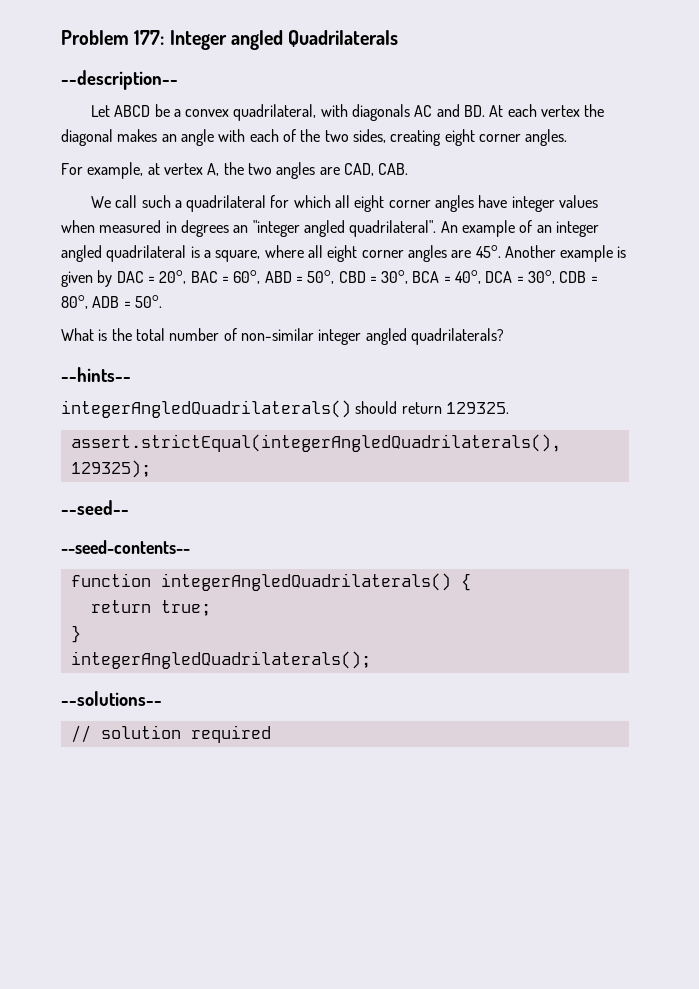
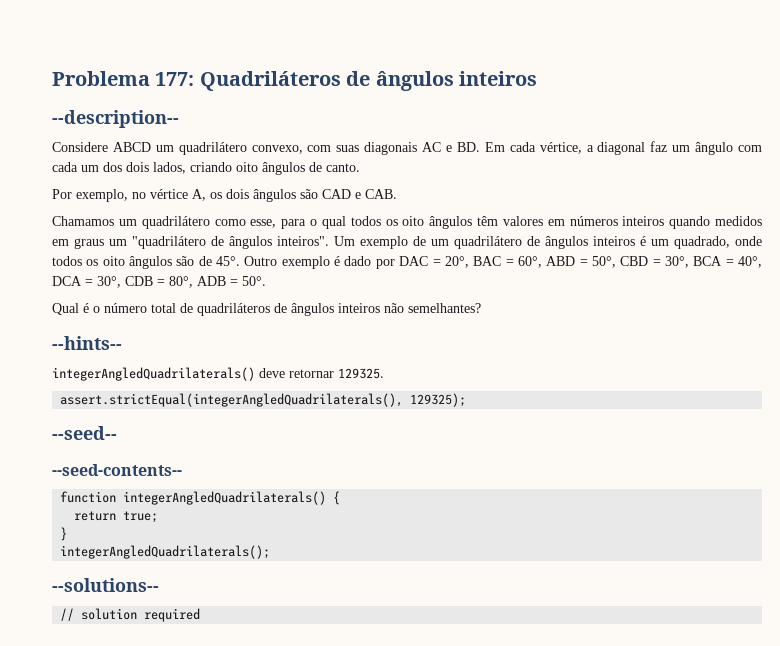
[61,30,399,50] [61,70,178,90] [90,104,605,121] [61,129,568,146] [61,162,409,179] [90,195,599,212] [61,220,599,237] [61,245,627,262] [61,270,113,287] Problem 177: Integer angled Quadrilaterals // --description-- // Let ABCD be a convex quadrilateral, with diagonals AC and BD. At each vertex the diagonal makes an angle with each of the two sides, creating eight corner angles. // For example, at vertex A, the two angles are CAD, CAB. // We call such a quadrilateral for which all eight corner angles have integer values when measured in degrees an "integer angled quadrilateral". An example of an integer angled quadrilateral is a square, where all eight corner angles are 45°. Another example is given by -> [52,71,537,91] [52,110,179,128] [52,141,763,155] [52,162,360,175] [52,189,397,202] [52,216,762,229] [52,236,762,249] [52,256,395,269] Problema 177: Quadriláteros de ângulos inteiros // --description-- // Considere ABCD um quadrilátero convexo, com suas diagonais AC e BD. Em cada vértice, a diagonal faz um ângulo com cada um dos dois lados, criando oito ângulos de canto. // Por exemplo, no vértice A, os dois ângulos são CAD e CAB. // Chamamos um quadrilátero como esse, para o qual todos os oito ângulos têm valores em números inteiros quando medidos em graus um "quadrilátero de ângulos inteiros". Um exemplo de um quadrilátero de ângulos inteiros é um quadrado, onde todos os oito ângulos são de 45°. Outro exemplo é dado por
[61,328,504,345] What is the total number of non-similar integer angled quadrilaterals? -> [52,303,481,316] Qual é o número total de quadriláteros de ângulos inteiros não semelhantes?
[355,401,442,414] should return -> [259,368,334,378] deve retornar

